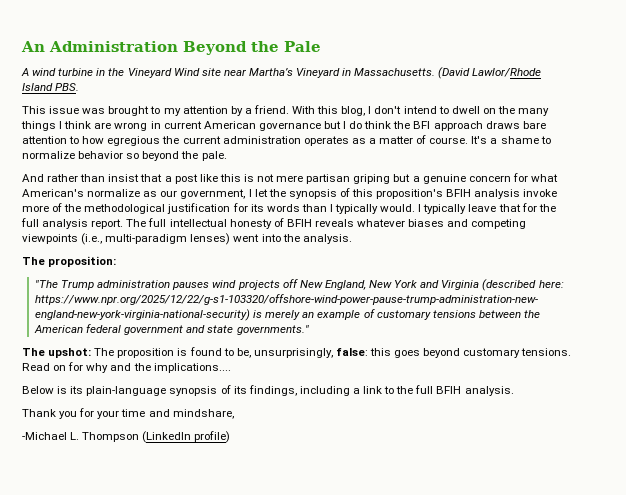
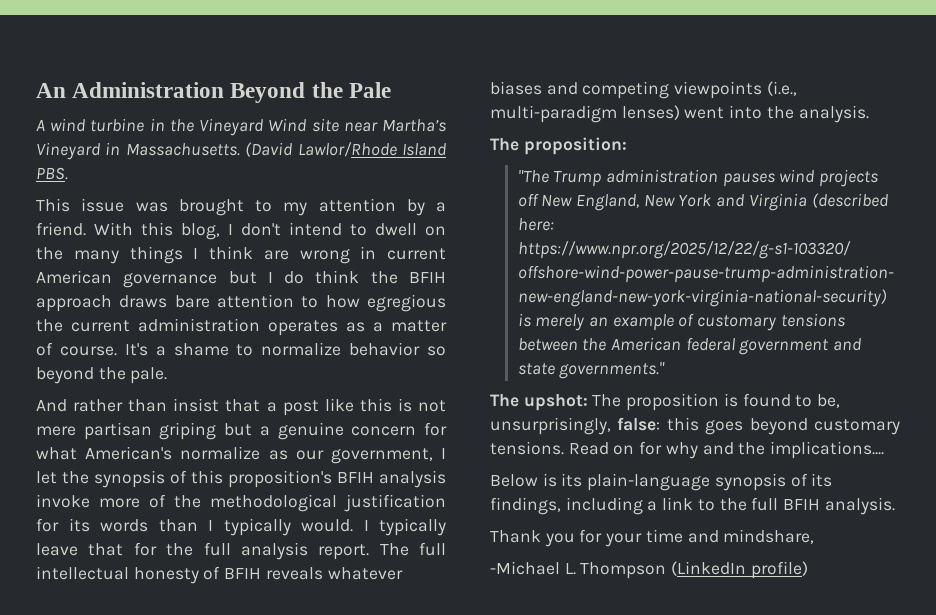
[413,121,431,129] BFI -> [408,272,446,283] BFIH

